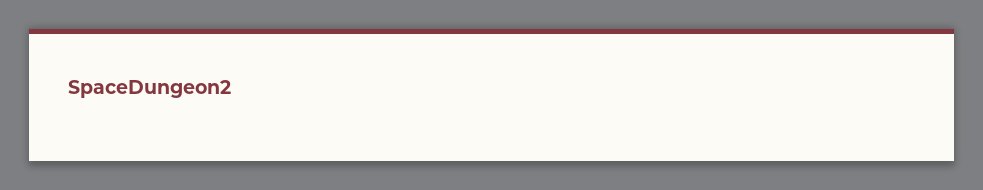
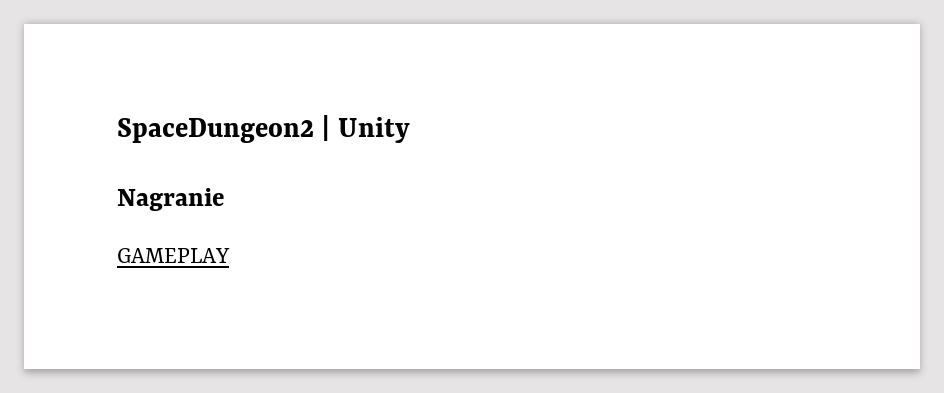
(231, 89) none -> [322,115,410,143] [117,188,225,211] [117,248,230,263] | Unity // Nagranie // GAMEPLAY

